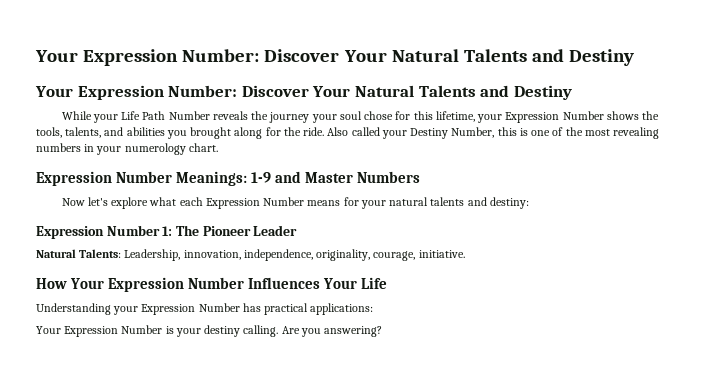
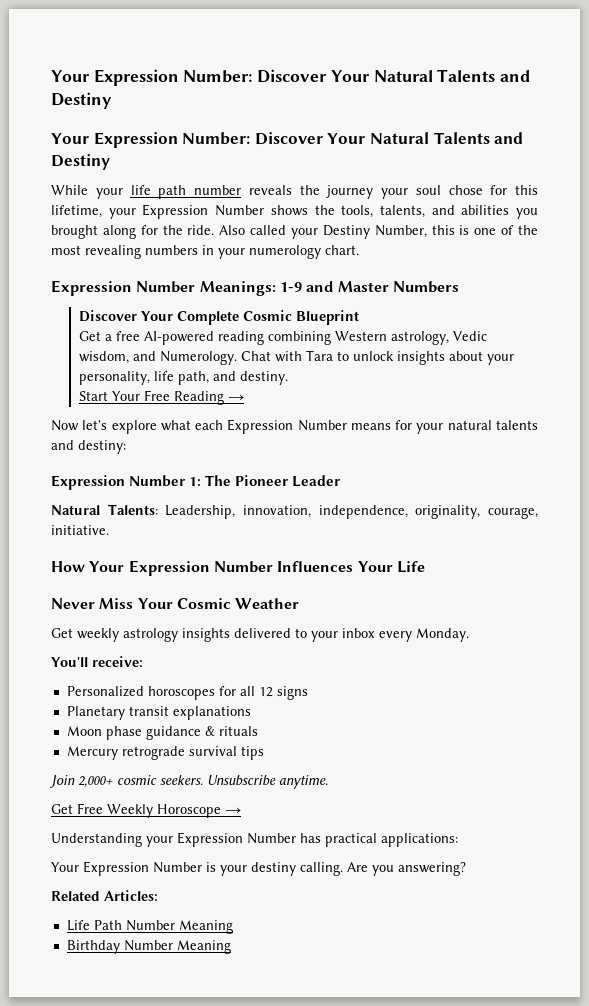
[121,111,210,120] Life Path Number -> [130,185,241,199] life path number
(421, 177) none -> [79,310,360,325] [79,331,488,345] [79,350,515,365] [79,371,289,385] [79,390,245,405] // Discover Your Complete Cosmic Blueprint // Get a free AI-powered reading combining Western astrology, Vedic wisdom, and Numerology. Chat with Tara to unlock insights about your personality, life path, and destiny. // Start Your Free Reading →
(388, 283) none -> [51,598,300,609] [51,628,469,642] [51,656,143,667] [66,686,308,700] [66,706,251,720] [66,726,258,740] [66,746,264,760] [49,775,328,789] [51,803,241,818] // Never Miss Your Cosmic Weather // Get weekly astrology insights delivered to your inbox every Monday. // You'll receive: // Personalized horoscopes for all 12 signs // Planetary transit explanations // Moon phase guidance & rituals // Mercury retrograde survival tips // Join 2,000+ cosmic seekers. Unsubscribe anytime. // Get Free Weekly Horoscope →
(383, 331) none -> [51,890,158,901] [66,920,233,934] [66,940,231,954] // Related Articles: // Life Path Number Meaning // Birthday Number Meaning

